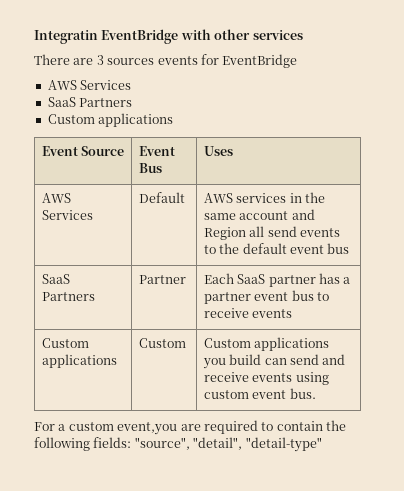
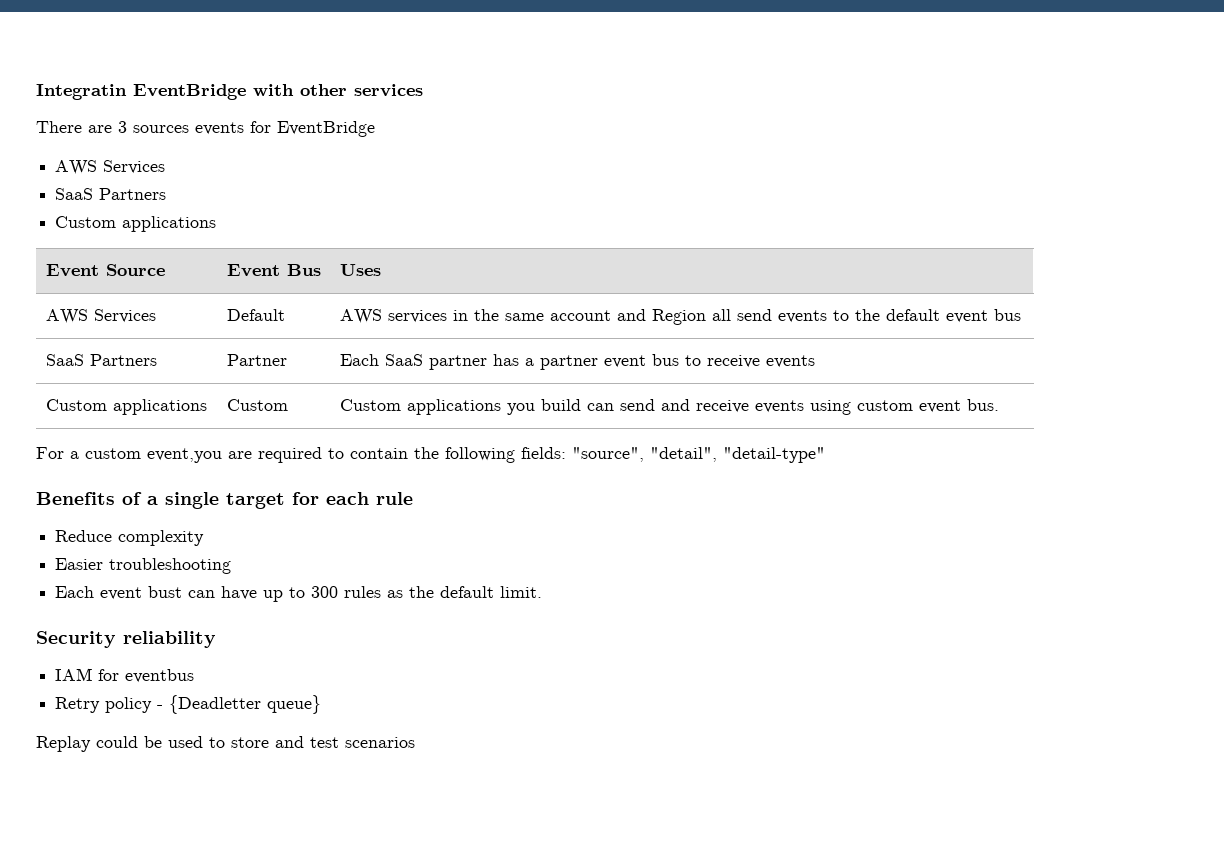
(322, 444) none -> [36,492,413,509] [55,530,205,546] [55,558,232,574] [55,586,543,602] [36,631,216,648] [55,668,195,683] [55,695,322,714] [36,736,415,752] // Benefits of a single target for each rule // Reduce complexity // Easier troubleshooting // Each event bust can have up to 300 rules as the default limit. // Security reliability // IAM for eventbus // Retry policy - {Deadletter queue} // Replay could be used to store and test scenarios

